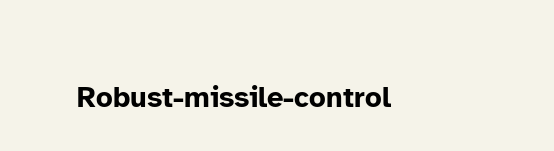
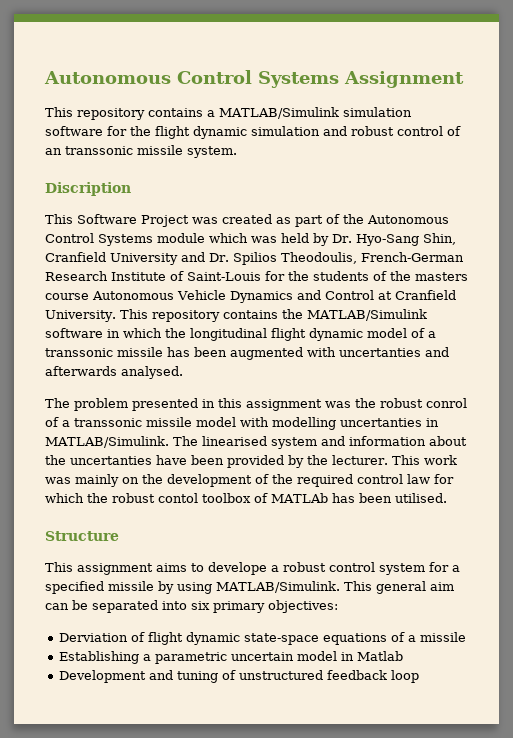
[77,85,392,107] Robust-missile-control -> [44,70,464,88] [45,107,412,120] [45,126,461,139] [45,145,237,158] [45,182,131,196] [45,214,449,227] [45,233,456,246] [45,252,464,265] [45,271,468,281] [45,290,456,303] [45,309,427,322] [45,328,436,341] [45,347,449,360] [45,366,183,379] [45,398,467,411] [45,417,439,430] [45,436,467,449] [45,455,457,468] [45,474,454,487] [45,493,447,503] [45,531,119,541] [45,562,460,575] [45,581,454,594] [45,600,338,613] [58,632,466,645] [58,651,403,664] [58,670,419,683] Autonomous Control Systems Assignment // This repository contains a MATLAB/Simulink simulation software for the flight dynamic simulation and robust control of an transsonic missile system. // Discription // This Software Project was created as part of the Autonomous Control Systems module which was held by Dr. Hyo-Sang Shin, Cranfield University and Dr. Spilios Theodoulis, French-German Research Institute of Saint-Louis for the students of the masters course Autonomous Vehicle Dynamics and Control at Cranfield University. This repository contains the MATLAB/Simulink software in which the longitudinal flight dynamic model of a transsonic missile has been augmented with uncertanties and afterwards analysed. // The problem presented in this assignment was the robust conrol of a transsonic missile model with modelling uncertanties in MATLAB/Simulink. The linearised system and information about the uncertanties have been provided by the lecturer. This work was mainly on the development of the required control law for which the robust contol toolbox of MATLAb has been utilised. // Structure // This assignment aims to develope a robust control system for a specified missile by using MATLAB/Simulink. This general aim can be separated into six primary objectives: // Derviation of flight dynamic state-space equations of a missile // Establishing a parametric uncertain model in Matlab // Development and tuning of unstructured feedback loop

